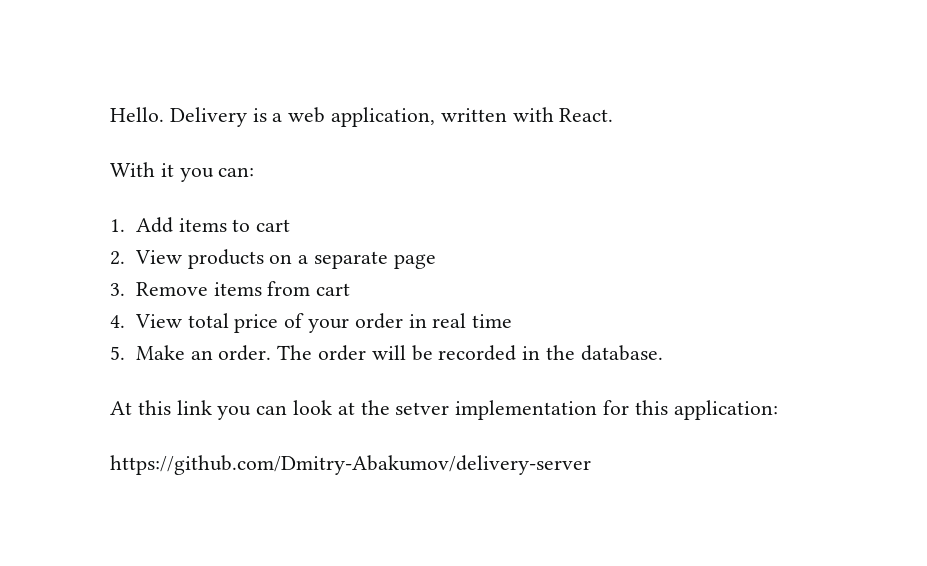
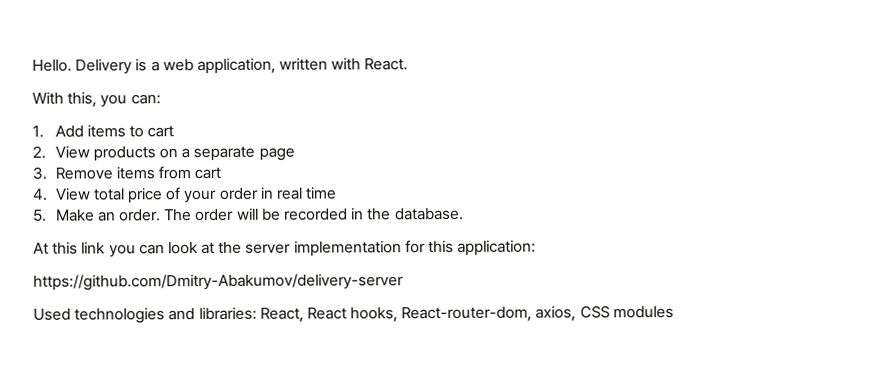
[160,163,174,177] it -> [67,91,98,108] this,
[395,402,450,415] setver -> [245,243,292,254] server
(591, 465) none -> [33,305,674,324] // Used technologies and libraries: React, React hooks, React-router-dom, axios, CSS modules

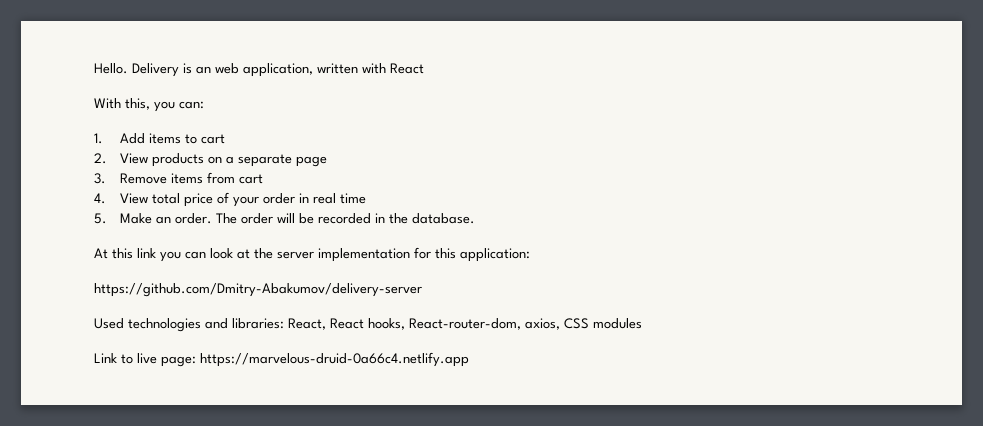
[150,61,160,72] a -> [196,66,211,74] an
[364,58,409,71] React. -> [390,63,424,74] React
(674, 312) none -> [94,352,469,367] // Link to live page: https://marvelous-druid-0a66c4.netlify.app

